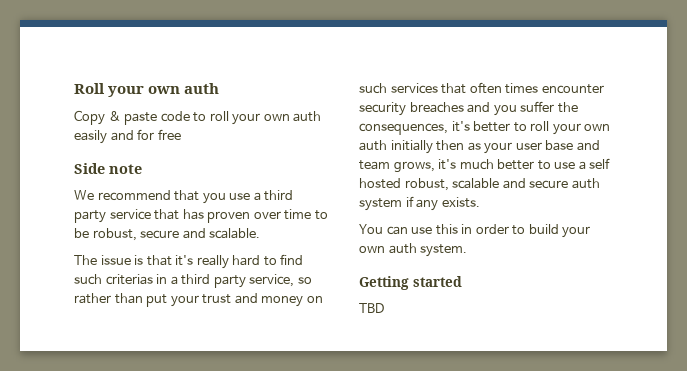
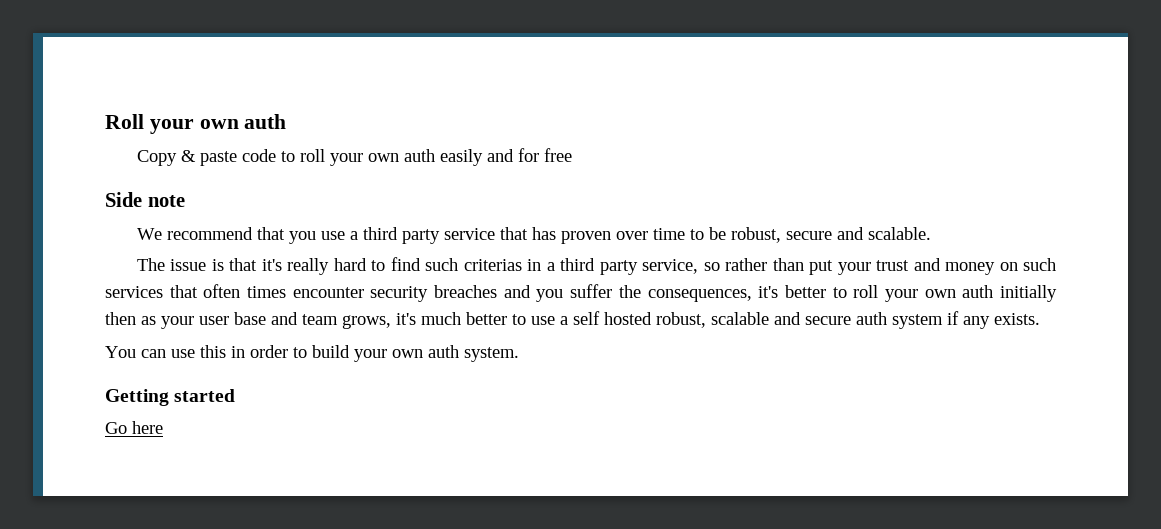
[359,303,384,313] TBD -> [105,421,163,434] Go here

